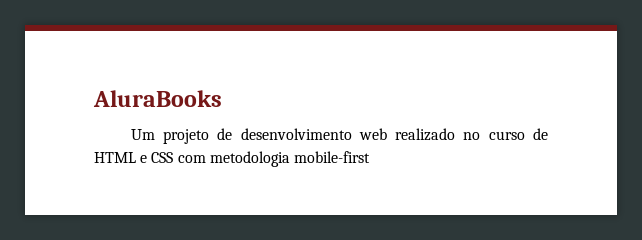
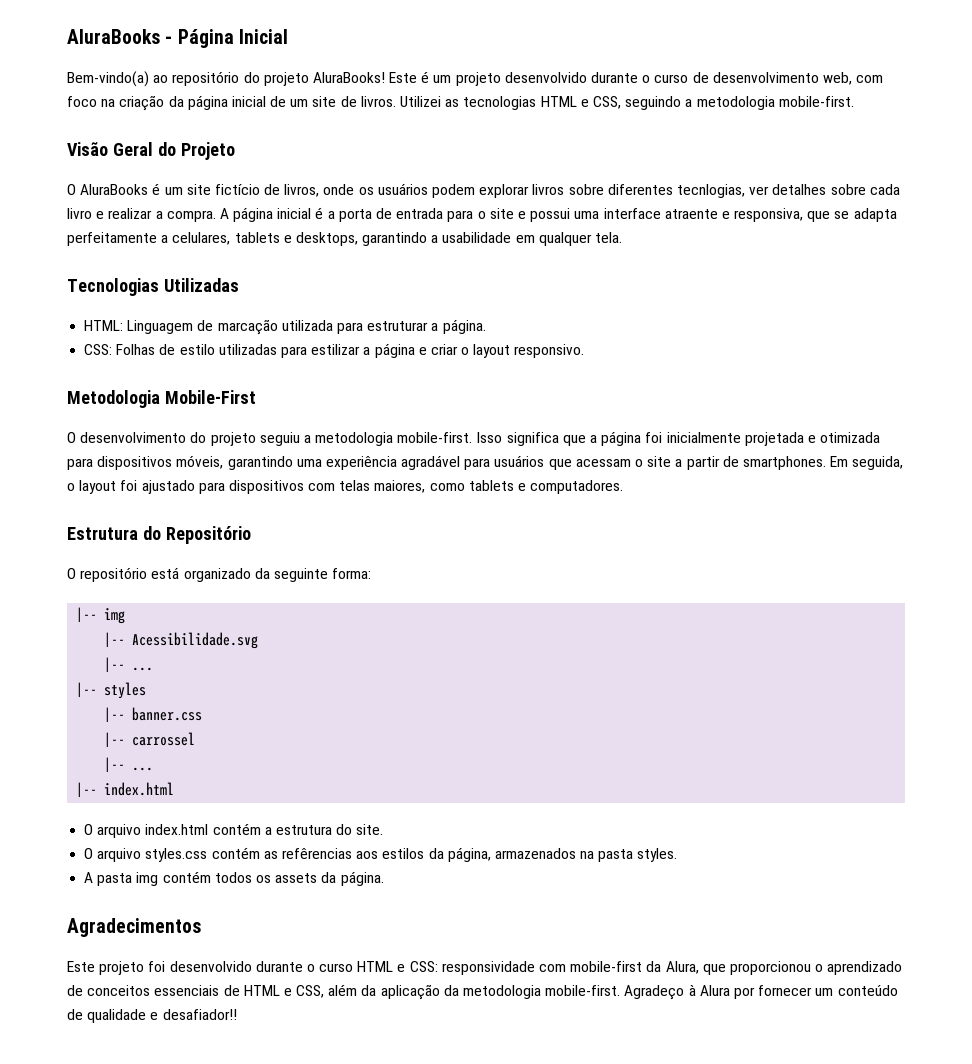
[93,90,222,107] [130,128,548,144] [94,151,370,167] AluraBooks // Um projeto de desenvolvimento web realizado no curso de HTML e CSS com metodologia mobile-first -> [67,29,288,48] [67,71,884,87] [67,95,854,111] [67,142,235,160] [67,183,900,198] [67,207,897,222] [67,232,623,246] [67,278,239,296] [84,319,486,335] [84,343,585,358] [67,390,256,408] [67,431,881,446] [67,455,904,470] [67,480,624,494] [67,526,251,544] [67,567,372,582] [76,607,126,624] [104,632,259,649] [104,657,154,673] [76,682,147,699] [104,707,203,723] [104,732,196,748] [104,757,154,773] [76,782,175,798] [84,823,384,838] [84,847,678,862] [84,871,384,886] [67,918,201,937] [67,961,903,975] [67,984,898,1000] [67,1009,237,1023] AluraBooks - Página Inicial // Bem-vindo(a) ao repositório do projeto AluraBooks! Este é um projeto desenvolvido durante o curso de desenvolvimento web, com foco na criação da página inicial de um site de livros. Utilizei as tecnologias HTML e CSS, seguindo a metodologia mobile-first. // Visão Geral do Projeto // O AluraBooks é um site fictício de livros, onde os usuários podem explorar livros sobre diferentes tecnlogias, ver detalhes sobre cada livro e realizar a compra. A página inicial é a porta de entrada para o site e possui uma interface atraente e responsiva, que se adapta perfeitamente a celulares, tablets e desktops, garantindo a usabilidade em qualquer tela. // Tecnologias Utilizadas // HTML: Linguagem de marcação utilizada para estruturar a página. // CSS: Folhas de estilo utilizadas para estilizar a página e criar o layout responsivo. // Metodologia Mobile-First // O desenvolvimento do projeto seguiu a metodologia mobile-first. Isso significa que a página foi inicialmente projetada e otimizada para dispositivos móveis, garantindo uma experiência agradável para usuários que acessam o site a partir de smartphones. Em seguida, o layout foi ajustado para dispositivos com telas maiores, como tablets e computadores. // Estrutura do Repositório // O repositório está organizado da seguinte forma: // |-- img // |-- Acessibilidade.svg // |-- ... // |-- styles // |-- banner.css // |-- carrossel // |-- ... // |-- index.html // O arquivo index.html contém a estrutura do site. // O arquivo styles.css contém as refêrencias aos estilos da página, armazenados na pasta styles. // A pasta img contém todos os assets da página. // Agradecimentos // Este projeto foi desenvolvido durante o curso HTML e CSS: responsividade com mobile-first da Alura, que proporcionou o aprendizado de conceitos essenciais de HTML e CSS, além da aplicação da metodologia mobile-first. Agradeço à Alura por fornecer um conteúdo de qualidade e desafiador!!

